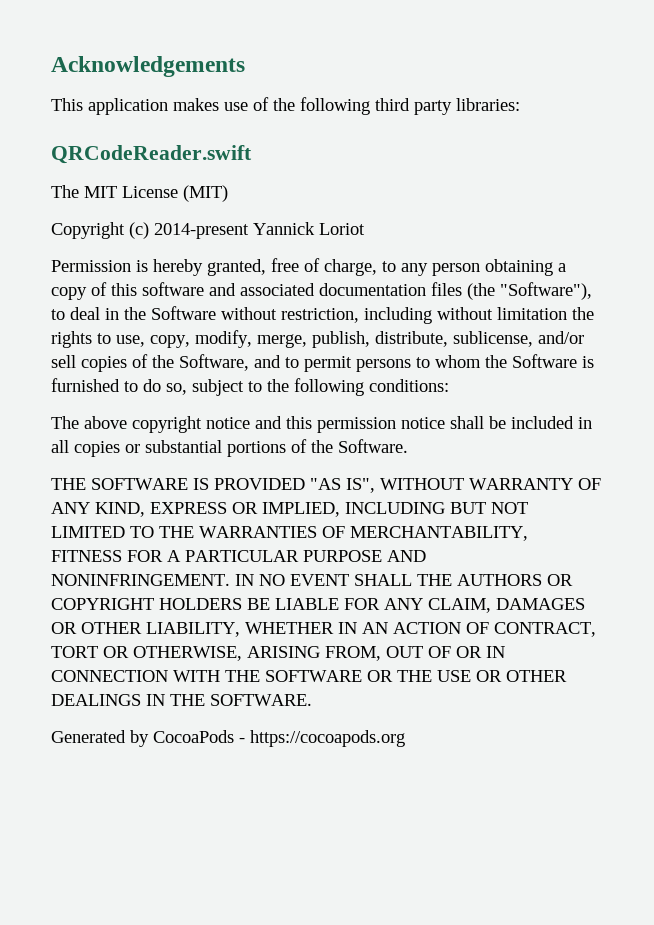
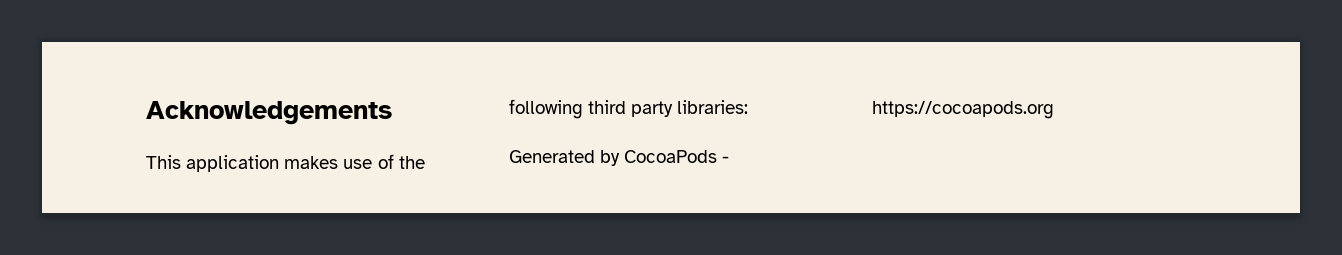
[51,145,252,164] [51,185,228,202] [51,222,365,239] [51,258,566,276] [51,282,592,300] [51,306,594,324] [51,330,584,348] [51,354,594,372] [51,378,449,396] [51,416,592,433] [51,439,408,457] [51,478,601,493] [51,502,528,517] [51,526,528,541] [51,550,426,562] [51,574,573,586] [51,598,585,613] [51,622,596,637] [51,646,505,661] [51,670,567,682] [51,694,312,706] // QRCodeReader.swift // The MIT License (MIT) // Copyright (c) 2014-present Yannick Loriot // Permission is hereby granted, free of charge, to any person obtaining a copy of this software and associated documentation files (the "Software"), to deal in the Software without restriction, including without limitation the rights to use, copy, modify, merge, publish, distribute, sublicense, and/or sell copies of the Software, and to permit persons to whom the Software is furnished to do so, subject to the following conditions: // The above copyright notice and this permission notice shall be included in all copies or substantial portions of the Software. // THE SOFTWARE IS PROVIDED "AS IS", WITHOUT WARRANTY OF ANY KIND, EXPRESS OR IMPLIED, INCLUDING BUT NOT LIMITED TO THE WARRANTIES OF MERCHANTABILITY, FITNESS FOR A PARTICULAR PURPOSE AND NONINFRINGEMENT. IN NO EVENT SHALL THE AUTHORS OR COPYRIGHT HOLDERS BE LIABLE FOR ANY CLAIM, DAMAGES OR OTHER LIABILITY, WHETHER IN AN ACTION OF CONTRACT, TORT OR OTHERWISE, ARISING FROM, OUT OF OR IN CONNECTION WITH THE SOFTWARE OR THE USE OR OTHER DEALINGS IN THE SOFTWARE. -> (749, 107) none

